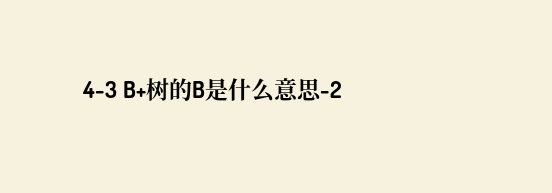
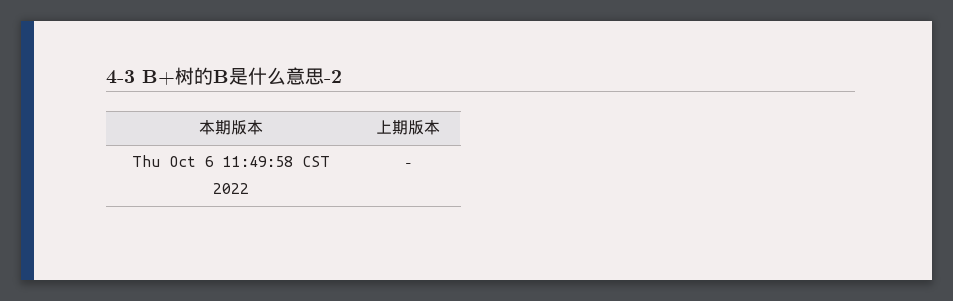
(343, 89) none -> [199,120,263,135] [376,120,440,135] [132,155,330,167] [213,183,249,194] [405,163,411,167] // 本期版本 | 上期版本 // Thu Oct 6 11:49:58 CST 2022 | -

